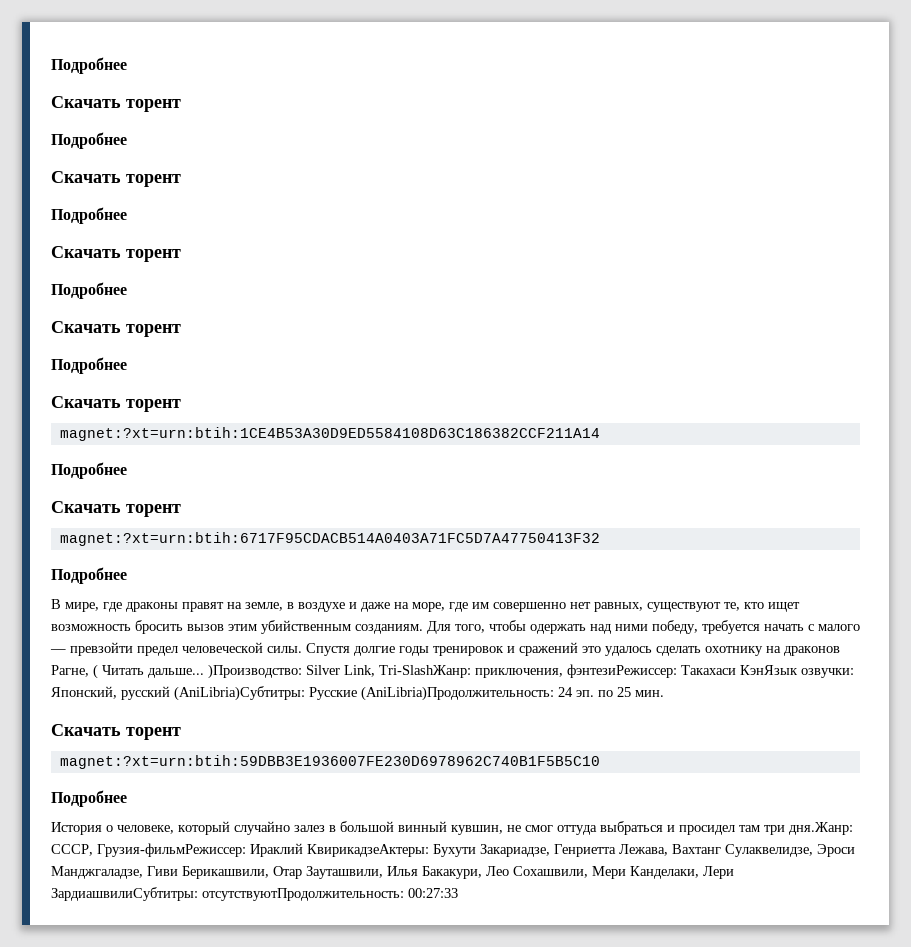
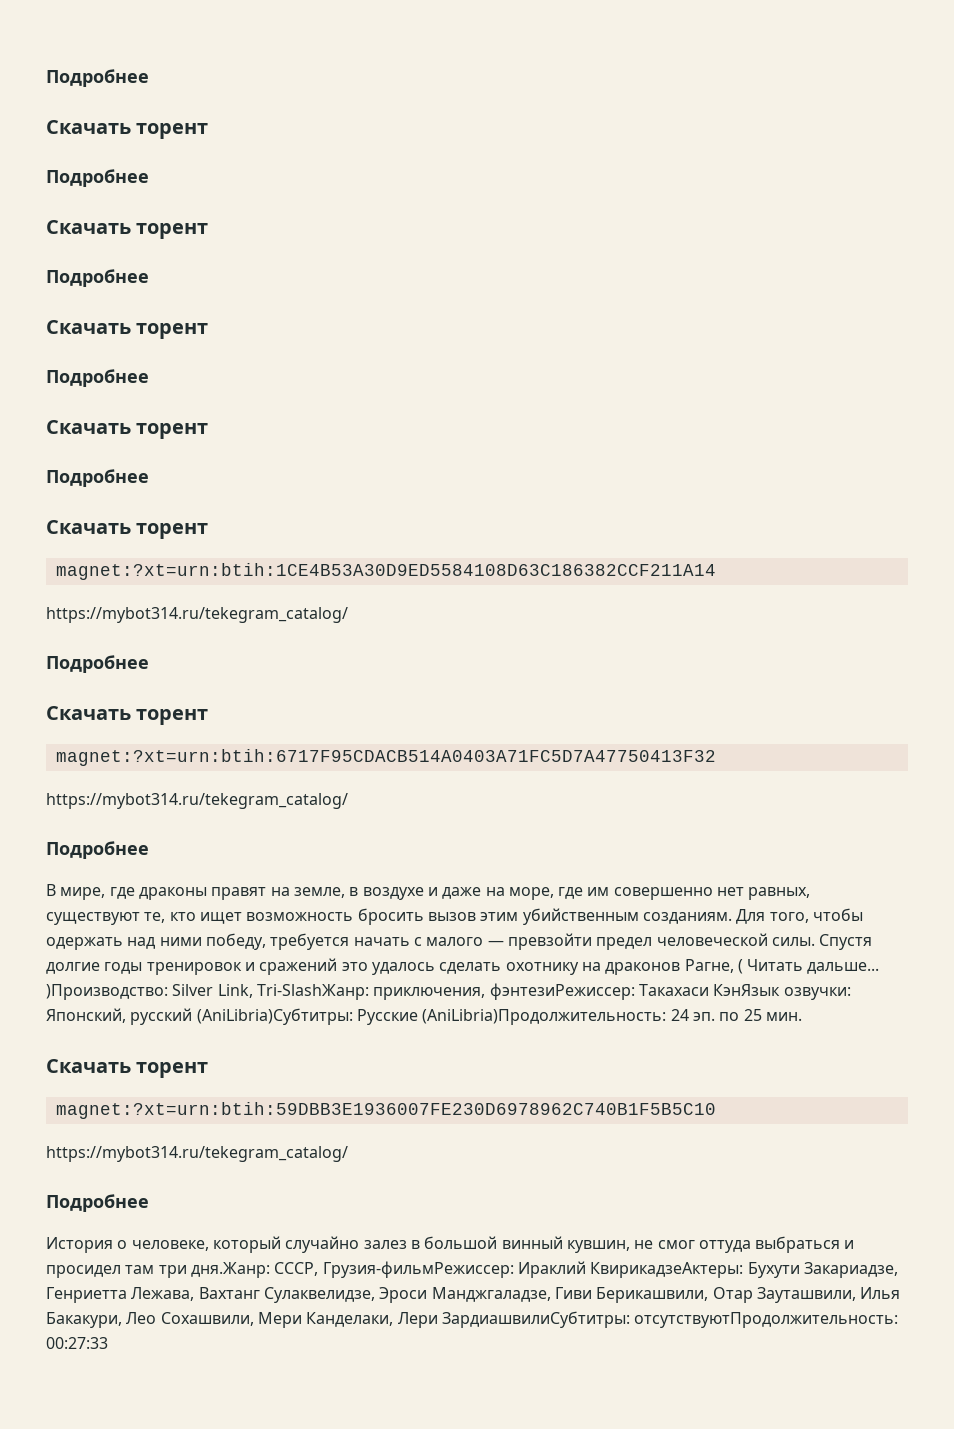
(600, 434) none -> [46,607,348,623] // https://mybot314.ru/tekegram_catalog/
(600, 539) none -> [46,793,348,809] // https://mybot314.ru/tekegram_catalog/
(600, 762) none -> [46,1146,348,1162] // https://mybot314.ru/tekegram_catalog/

